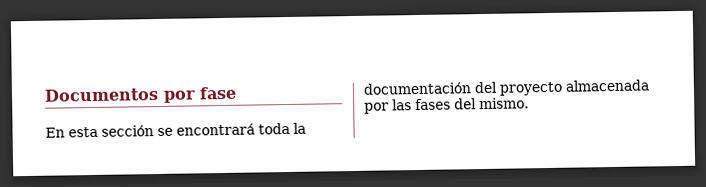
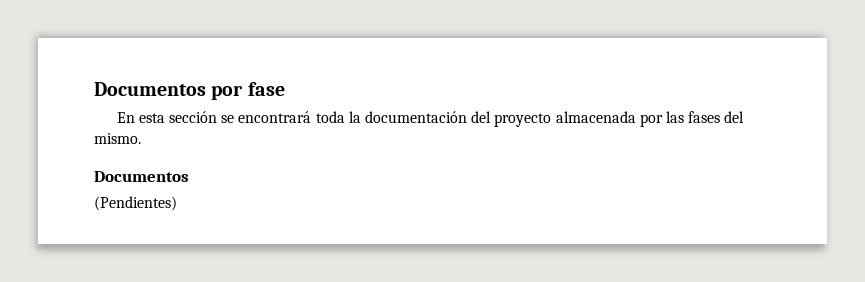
(529, 103) none -> [94,171,189,182] [94,196,177,211] // Documentos // (Pendientes)

